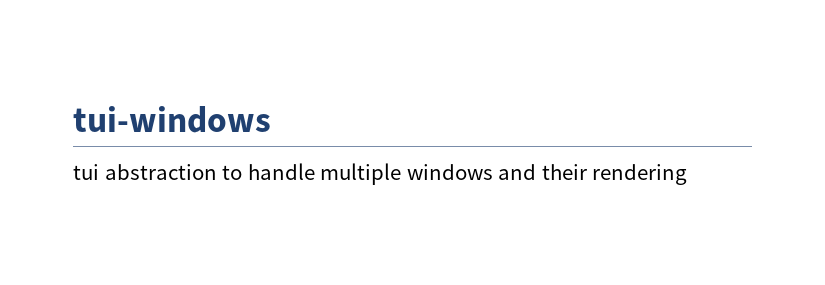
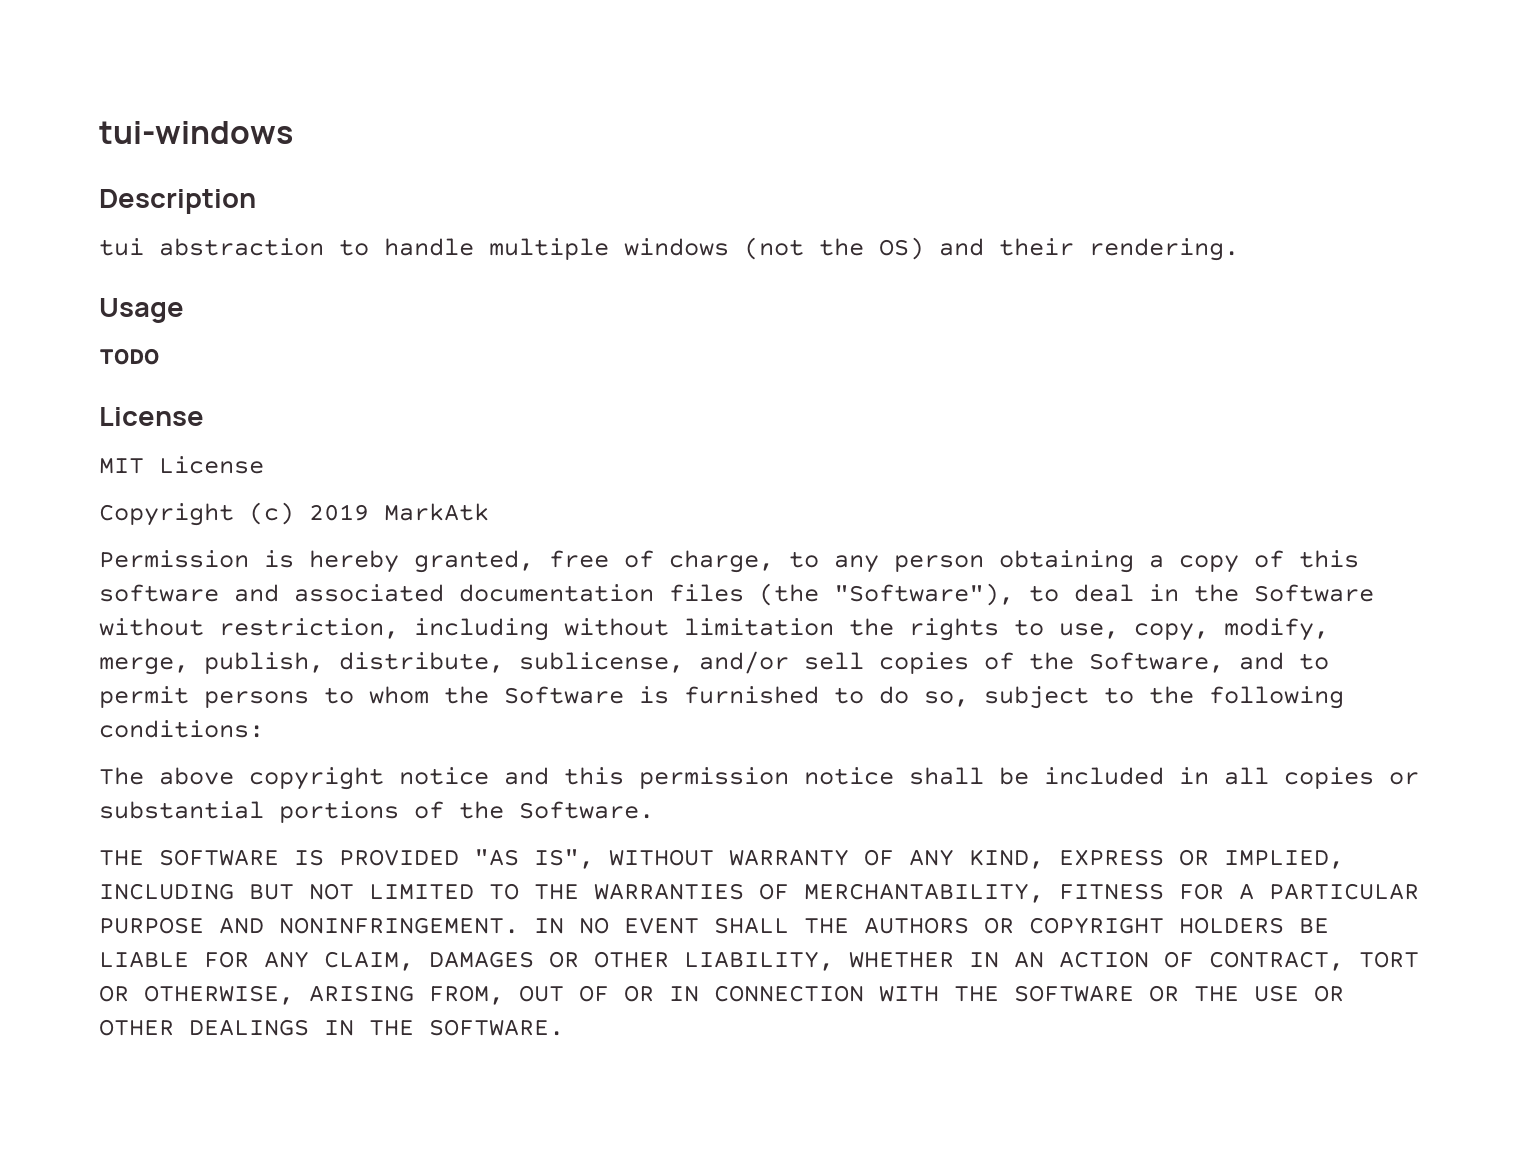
(271, 119) none -> [99,189,256,214] // Description
[498,164,688,185] and their rendering -> [744,237,1239,261] [99,298,184,323] [99,348,159,365] [99,407,204,426] [99,456,264,474] [99,502,489,526] [99,550,1359,573] [99,583,1374,606] [99,618,1329,641] [99,651,1329,675] [99,686,1344,709] [99,720,264,738] [99,767,1419,790] [99,801,654,823] [99,849,1344,869] [99,883,1419,903] [99,917,1329,934] [99,951,1419,971] [99,985,1344,1005] [99,1019,564,1036] (not the OS) and their rendering. // Usage // TODO // License // MIT License // Copyright (c) 2019 MarkAtk // Permission is hereby granted, free of charge, to any person obtaining a copy of this software and associated documentation files (the "Software"), to deal in the Software without restriction, including without limitation the rights to use, copy, modify, merge, publish, distribute, sublicense, and/or sell copies of the Software, and to permit persons to whom the Software is furnished to do so, subject to the following conditions: // The above copyright notice and this permission notice shall be included in all copies or substantial portions of the Software. // THE SOFTWARE IS PROVIDED "AS IS", WITHOUT WARRANTY OF ANY KIND, EXPRESS OR IMPLIED, INCLUDING BUT NOT LIMITED TO THE WARRANTIES OF MERCHANTABILITY, FITNESS FOR A PARTICULAR PURPOSE AND NONINFRINGEMENT. IN NO EVENT SHALL THE AUTHORS OR COPYRIGHT HOLDERS BE LIABLE FOR ANY CLAIM, DAMAGES OR OTHER LIABILITY, WHETHER IN AN ACTION OF CONTRACT, TORT OR OTHERWISE, ARISING FROM, OUT OF OR IN CONNECTION WITH THE SOFTWARE OR THE USE OR OTHER DEALINGS IN THE SOFTWARE.

